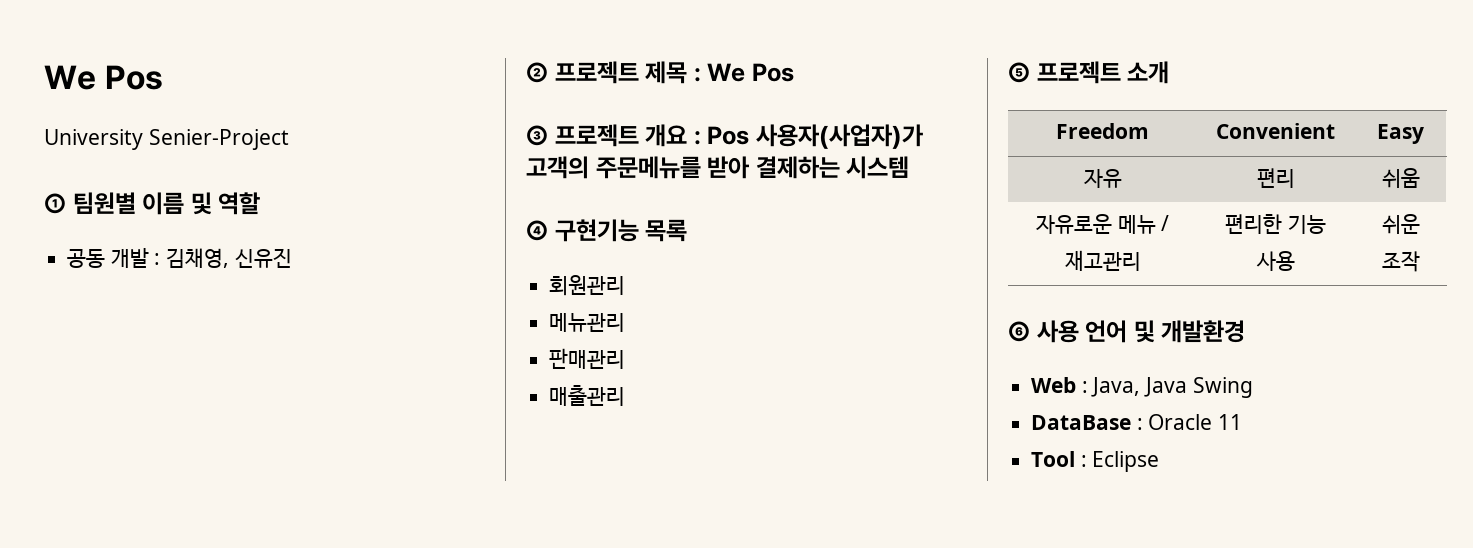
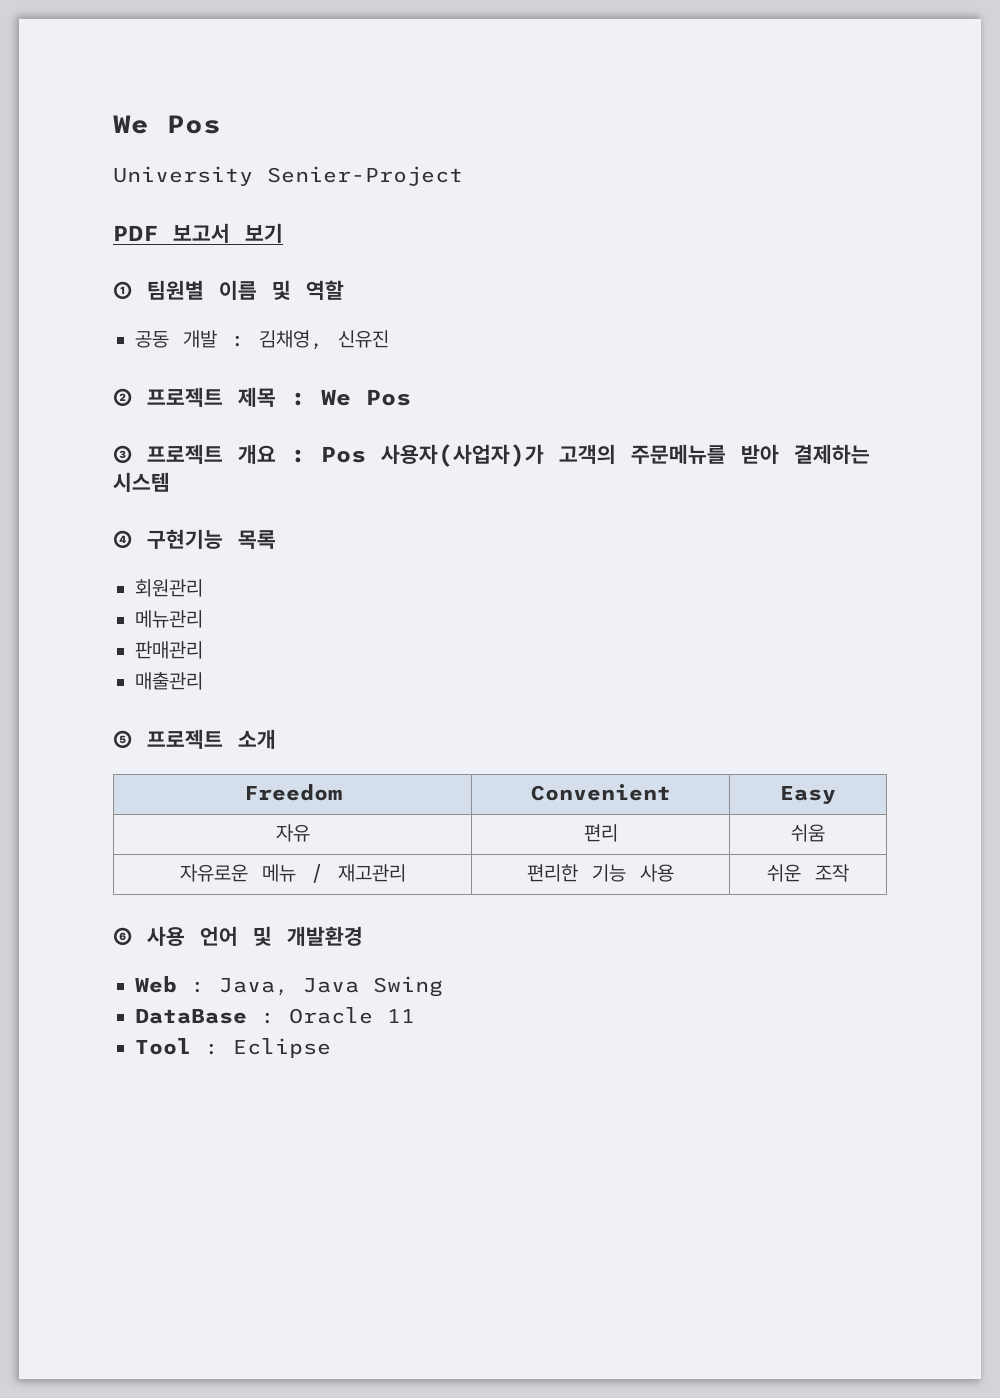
(289, 139) none -> [113,223,283,243] // PDF 보고서 보기

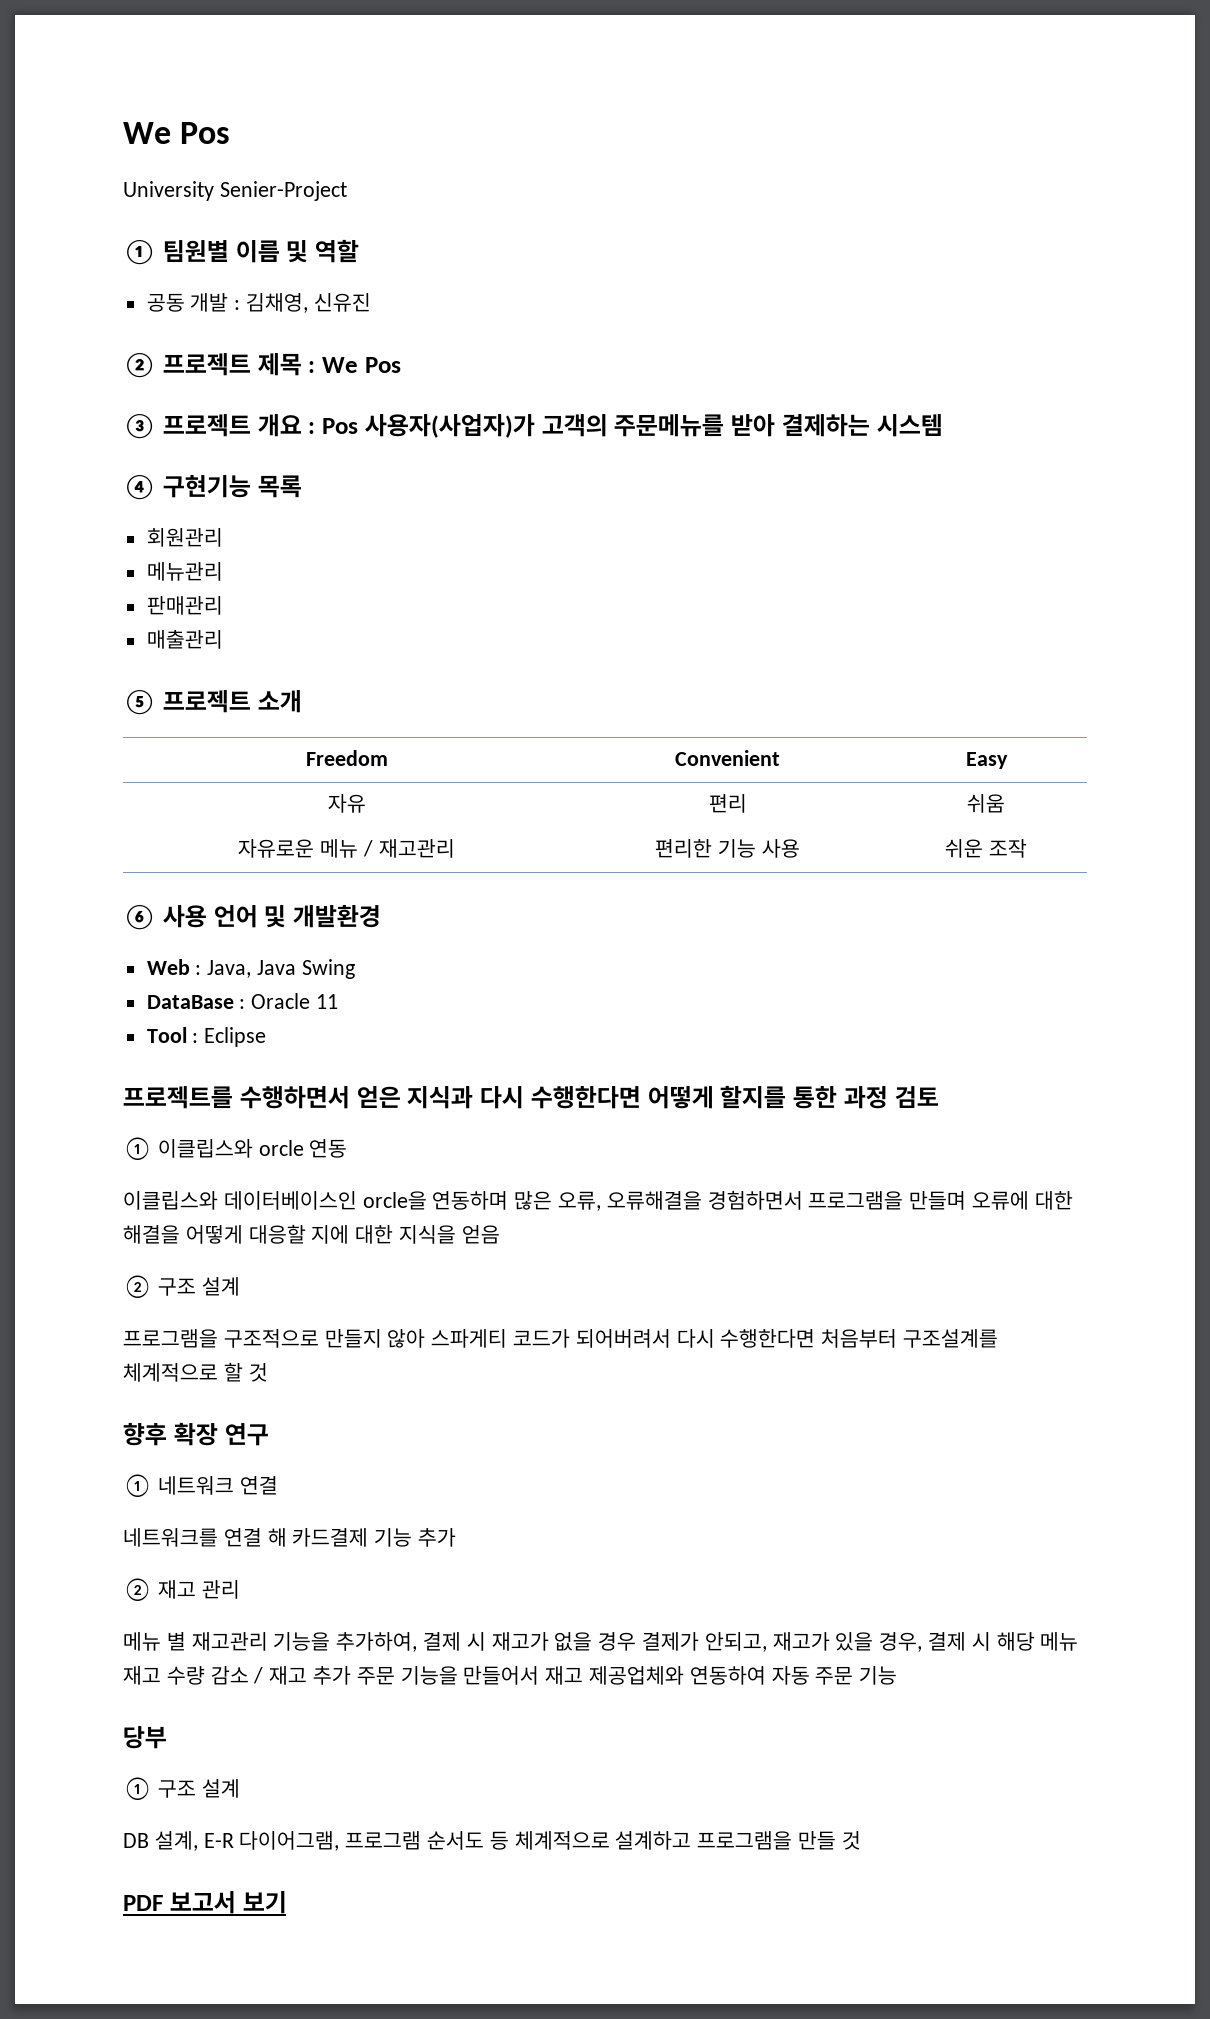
[113,223,283,243] // PDF 보고서 보기 -> (347, 191) none
(331, 1048) none -> [123,1085,939,1109] [123,1137,348,1160] [123,1190,1073,1211] [123,1224,500,1244] [123,1275,240,1298] [123,1329,999,1348] [123,1362,268,1382] [123,1422,269,1446] [123,1474,278,1497] [123,1528,457,1547] [123,1578,240,1601] [123,1632,1079,1652] [123,1666,898,1685] [123,1726,167,1749] [123,1777,240,1800] [123,1831,861,1851] [123,1891,287,1914] // 프로젝트를 수행하면서 얻은 지식과 다시 수행한다면 어떻게 할지를 통한 과정 검토 // ① 이클립스와 orcle 연동 // 이클립스와 데이터베이스인 orcle을 연동하며 많은 오류, 오류해결을 경험하면서 프로그램을 만들며 오류에 대한 해결을 어떻게 대응할 지에 대한 지식을 얻음 // ② 구조 설계 // 프로그램을 구조적으로 만들지 않아 스파게티 코드가 되어버려서 다시 수행한다면 처음부터 구조설계를 체계적으로 할 것 // 향후 확장 연구 // ① 네트워크 연결 // 네트워크를 연결 해 카드결제 기능 추가 // ② 재고 관리 // 메뉴 별 재고관리 기능을 추가하여, 결제 시 재고가 없을 경우 결제가 안되고, 재고가 있을 경우, 결제 시 해당 메뉴 재고 수량 감소 / 재고 추가 주문 기능을 만들어서 재고 제공업체와 연동하여 자동 주문 기능 // 당부 // ① 구조 설계 // DB 설계, E-R 다이어그램, 프로그램 순서도 등 체계적으로 설계하고 프로그램을 만들 것 // PDF 보고서 보기

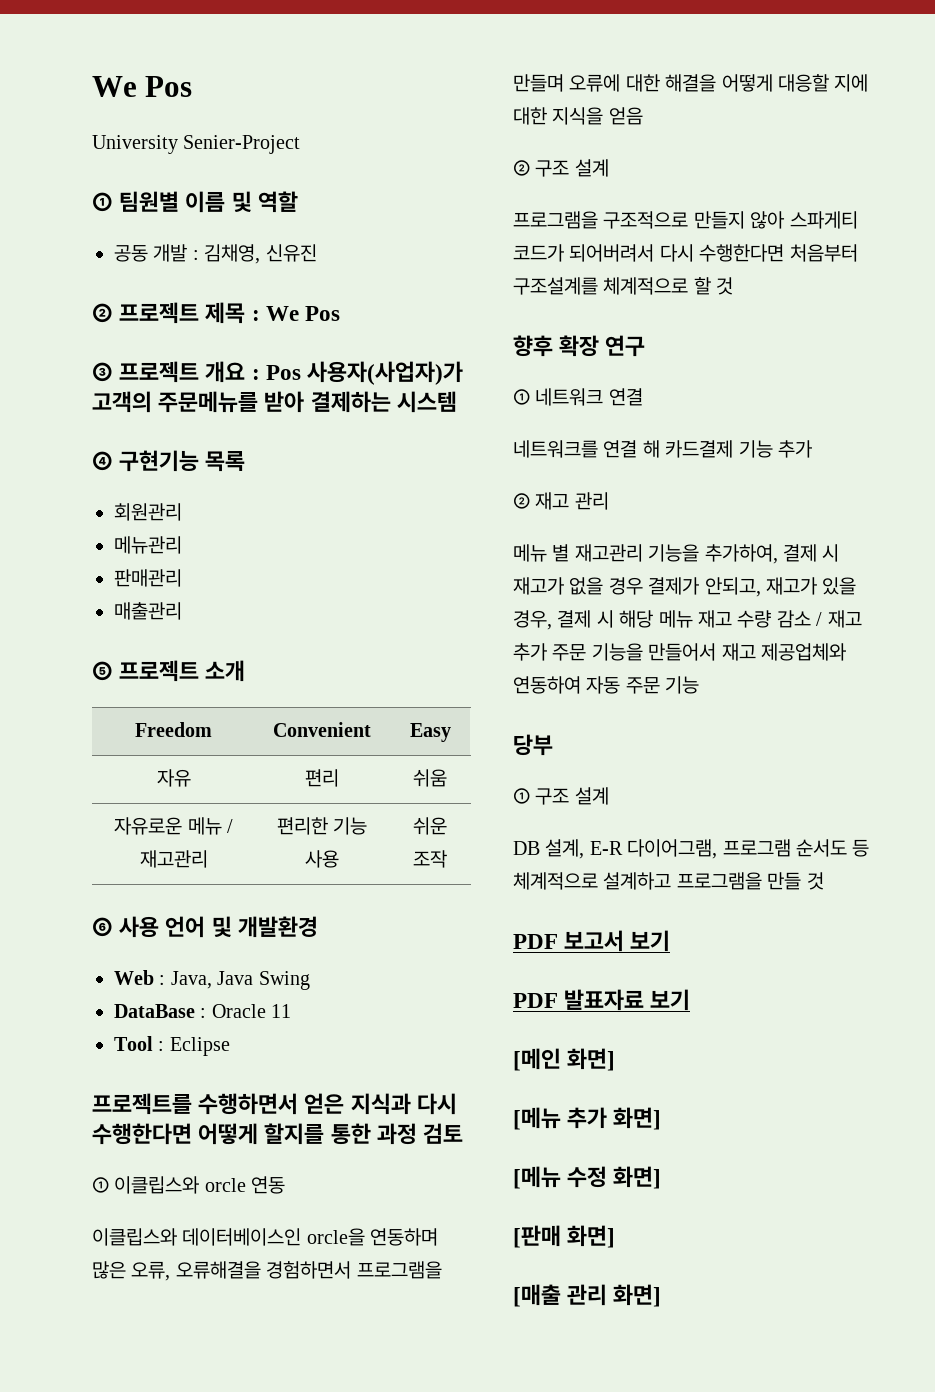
(287, 1902) none -> [513,989,691,1011] [513,1048,616,1071] [513,1107,662,1130] [513,1166,662,1189] [513,1225,616,1248] [513,1284,662,1307] // PDF 발표자료 보기 // [메인 화면] // [메뉴 추가 화면] // [메뉴 수정 화면] // [판매 화면] // [매출 관리 화면]

